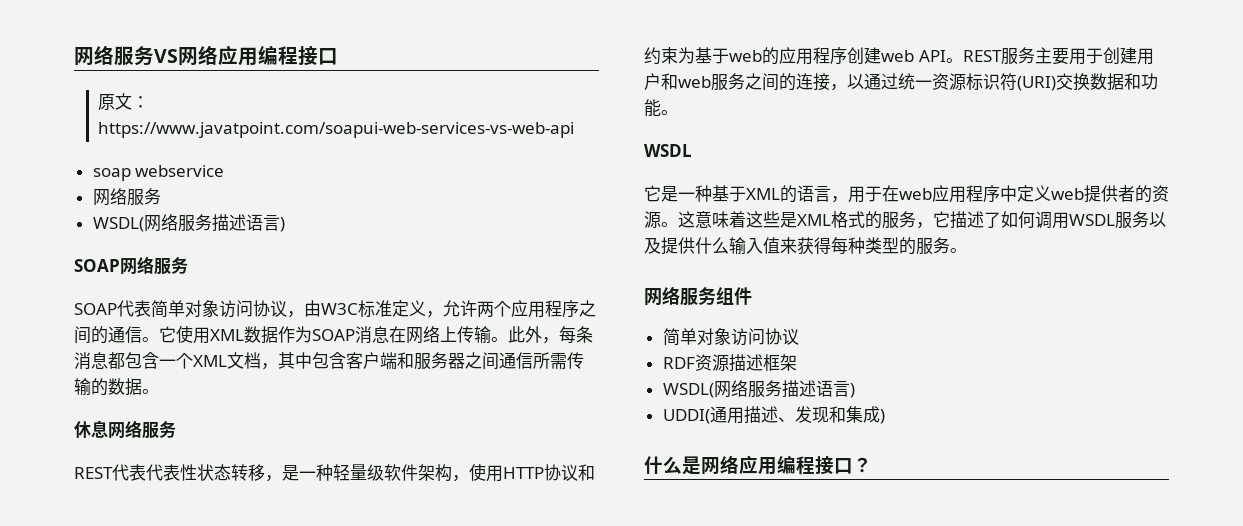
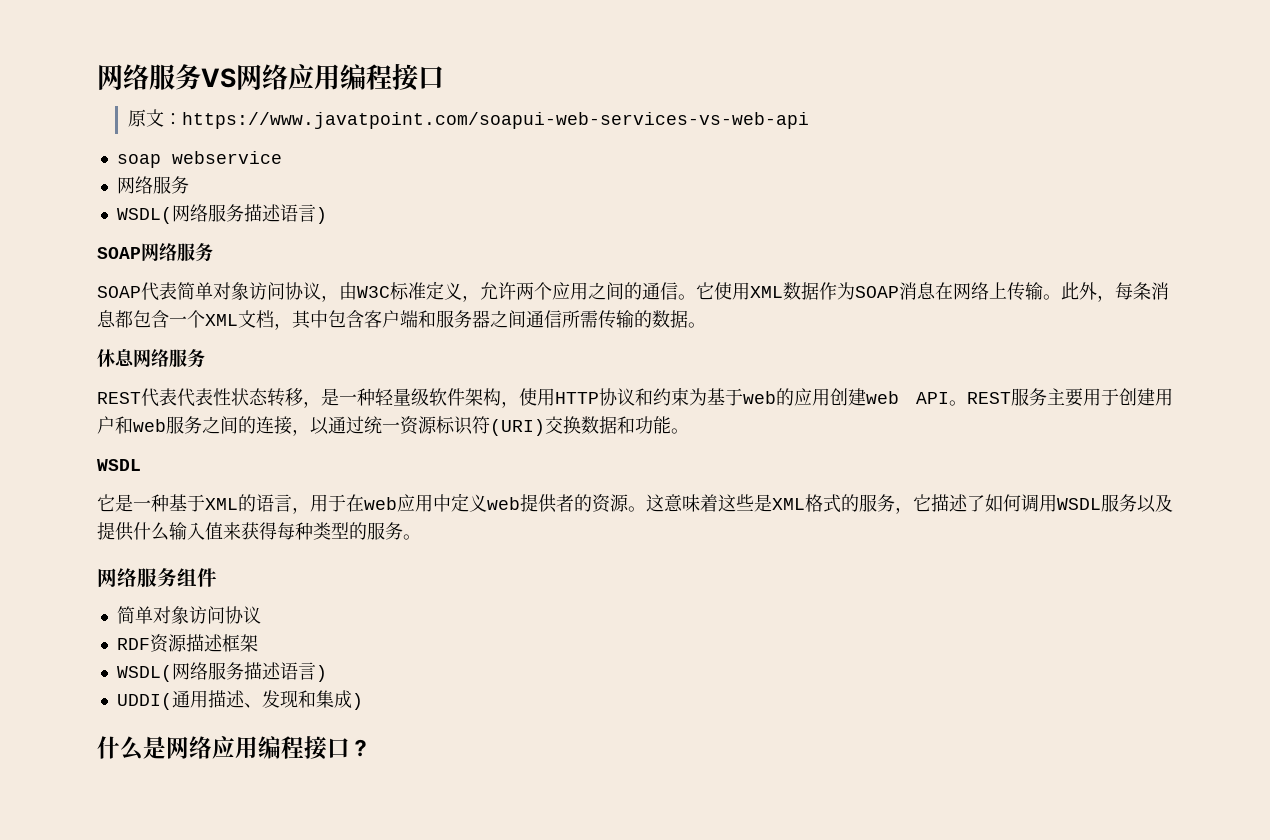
[545,300,579,318] 程序 -> (588, 291) none
[813,47,847,65] 程序 -> (830, 397) none
[966,185,1000,203] 程序 -> (433, 503) none

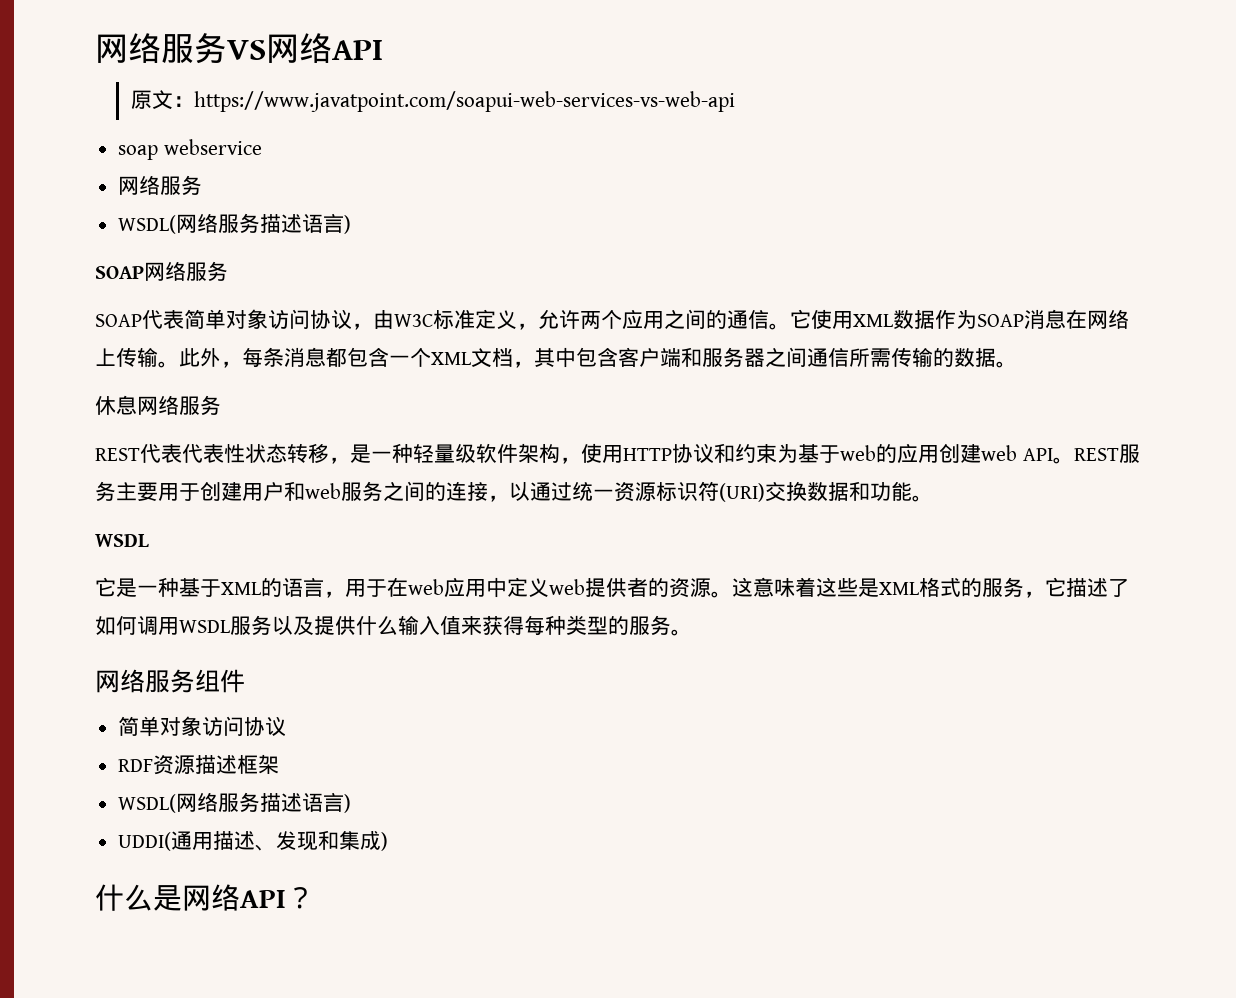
[288,63,444,91] 应用编程接口 -> [332,40,383,60] API
[212,736,350,760] 应用编程接口 -> [240,890,286,908] API

